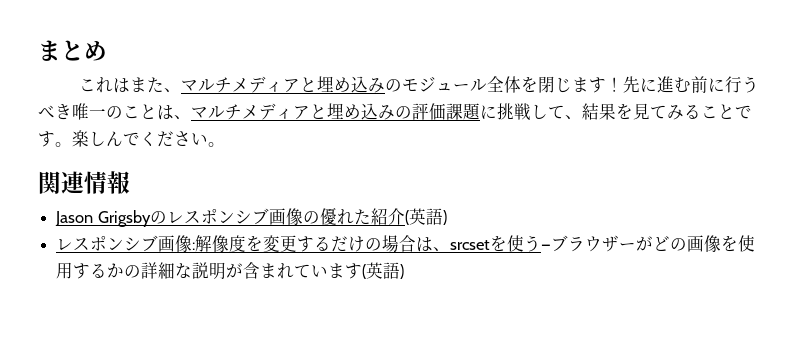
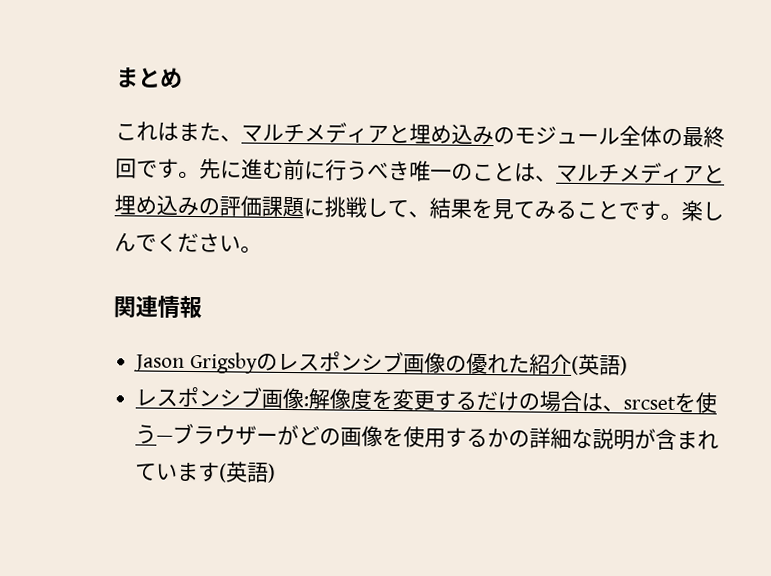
[521,76,624,93] を閉じます！ -> [661,126,725,148] [115,158,200,180] の最終回です。

